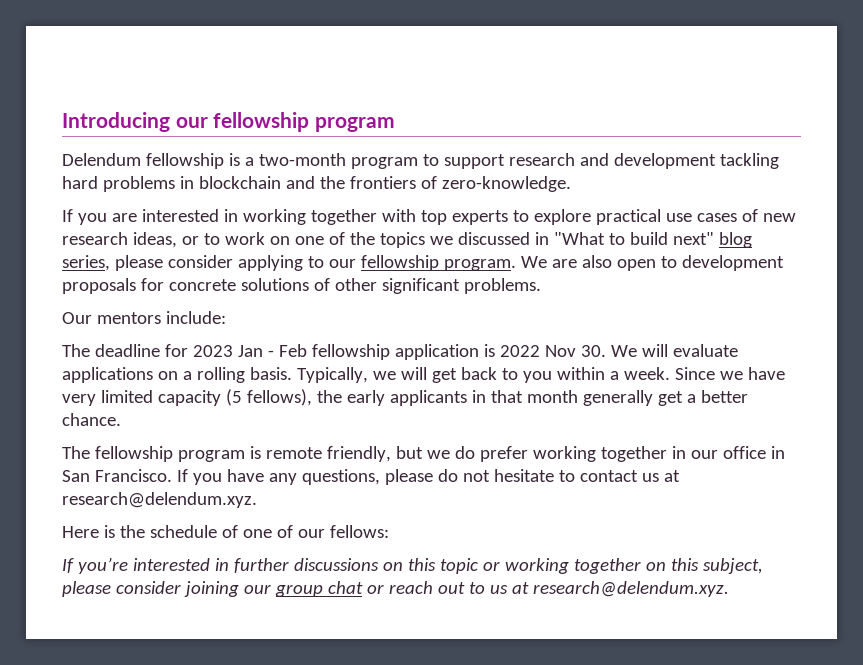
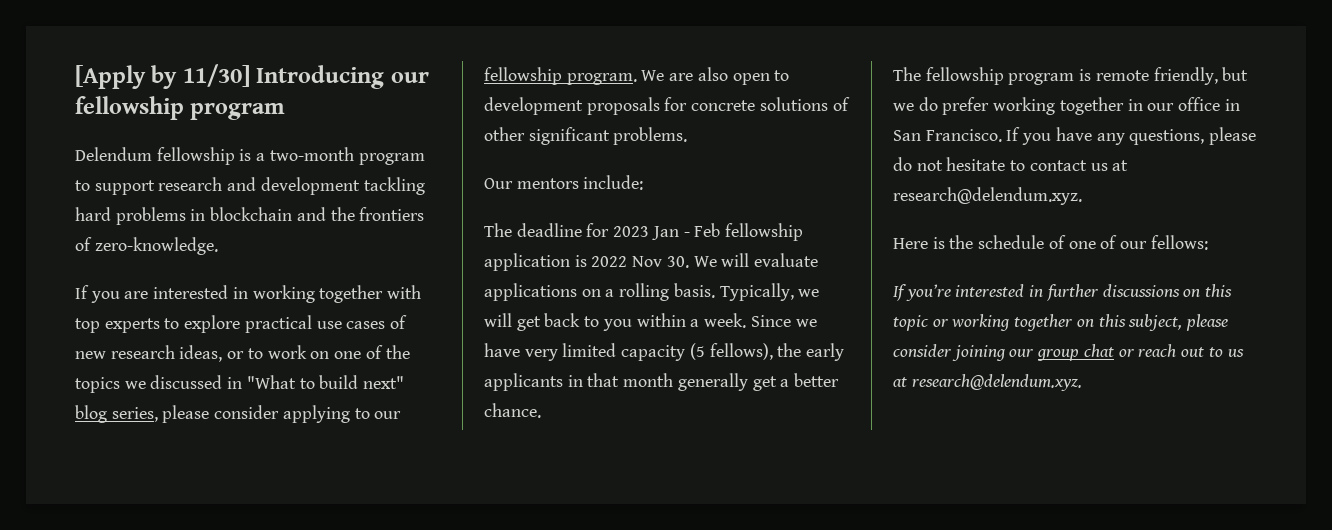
(62, 122) none -> [75,64,250,89] [Apply by 11/30]

